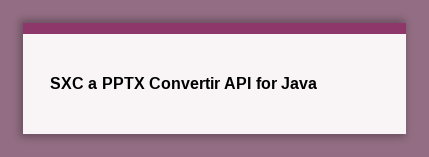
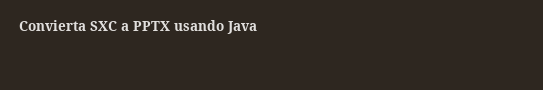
(50, 83) none -> [19,20,86,31] Convierta
[148,77,277,89] Convertir API for -> [174,20,224,31] usando

